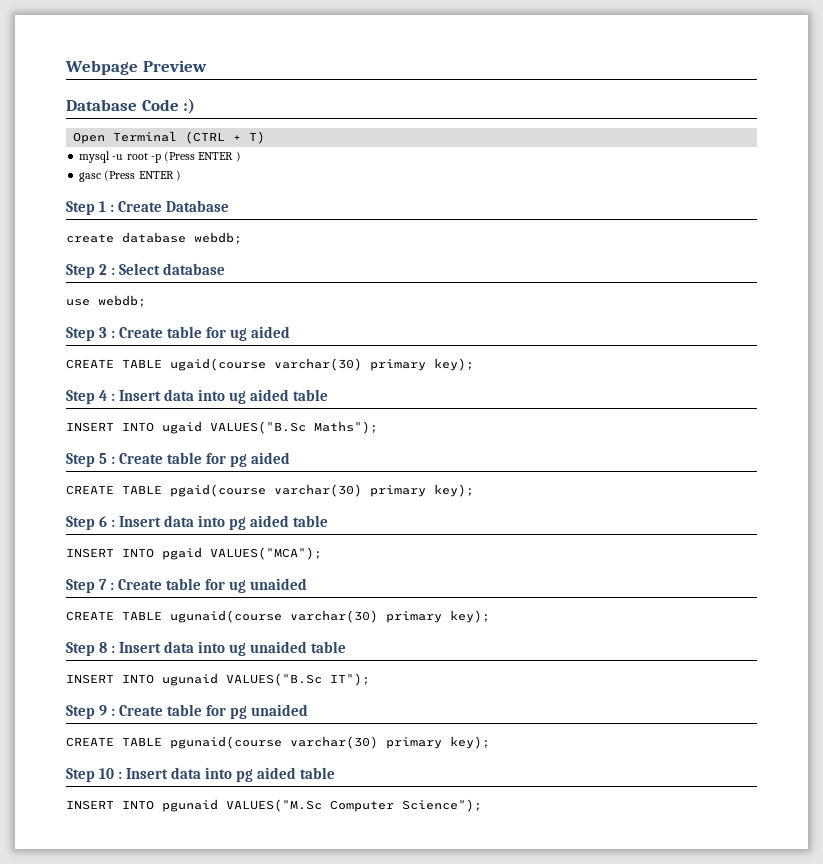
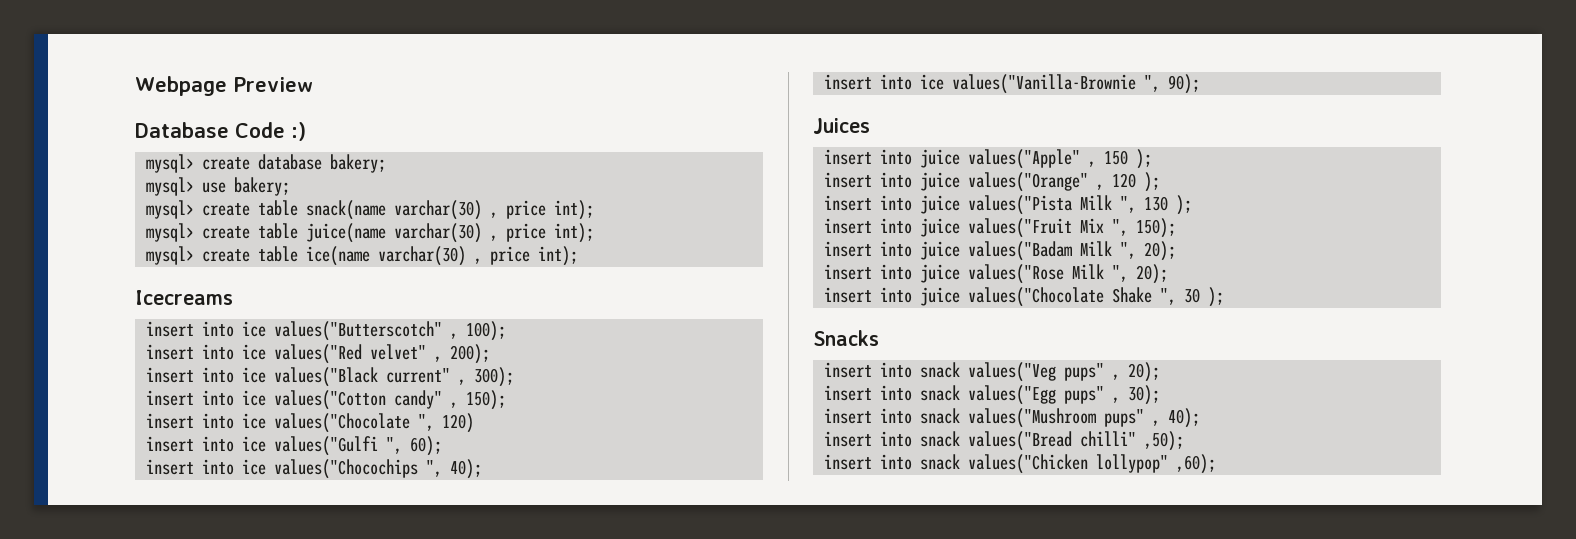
[73,131,266,144] [79,151,241,163] [79,170,181,182] [66,200,230,215] [66,232,242,244] [66,263,226,278] [66,295,146,307] [66,326,291,341] [66,358,474,371] [66,389,329,404] [66,421,378,434] [66,452,291,467] [66,484,474,497] [66,515,329,530] [66,547,322,560] [66,578,308,593] [66,610,490,623] [66,641,347,656] [66,673,370,686] [66,704,309,719] [66,736,490,749] [66,767,336,782] [66,799,482,812] Open Terminal (CTRL + T) // mysql -u root -p (Press ENTER ) // gasc (Press ENTER ) // Step 1 : Create Database // create database webdb; // Step 2 : Select database // use webdb; // Step 3 : Create table for ug aided // CREATE TABLE ugaid(course varchar(30) primary key); // Step 4 : Insert data into ug aided table // INSERT INTO ugaid VALUES("B.Sc Maths"); // Step 5 : Create table for pg aided // CREATE TABLE pgaid(course varchar(30) primary key); // Step 6 : Insert data into pg aided table // INSERT INTO pgaid VALUES("MCA"); // Step 7 : Create table for ug unaided // CREATE TABLE ugunaid(course varchar(30) primary key); // Step 8 : Insert data into ug unaided table // INSERT INTO ugunaid VALUES("B.Sc IT"); // Step 9 : Create table for pg unaided // CREATE TABLE pgunaid(course varchar(30) primary key); // Step 10 : Insert data into pg aided table // INSERT INTO pgunaid VALUES("M.Sc Computer Science"); -> [146,154,387,173] [146,177,291,196] [146,200,595,220] [146,223,595,243] [146,246,579,266] [135,290,233,305] [146,321,507,341] [146,344,491,364] [146,367,515,387] [146,390,507,410] [146,413,475,433] [146,436,443,456] [146,459,483,479] [824,74,1201,94] [813,118,870,134] [824,149,1153,169] [824,172,1161,192] [824,195,1193,215] [824,218,1177,238] [824,241,1177,261] [824,264,1169,284] [824,287,1225,307] [813,330,879,346] [824,362,1161,382] [824,385,1161,405] [824,408,1201,428] [824,431,1185,451] [824,454,1217,474] mysql> create database bakery; // mysql> use bakery; // mysql> create table snack(name varchar(30) , price int); // mysql> create table juice(name varchar(30) , price int); // mysql> create table ice(name varchar(30) , price int); // Icecreams // insert into ice values("Butterscotch" , 100); // insert into ice values("Red velvet" , 200); // insert into ice values("Black current" , 300); // insert into ice values("Cotton candy" , 150); // insert into ice values("Chocolate ", 120) // insert into ice values("Gulfi ", 60); // insert into ice values("Chocochips ", 40); // insert into ice values("Vanilla-Brownie ", 90); // Juices // insert into juice values("Apple" , 150 ); // insert into juice values("Orange" , 120 ); // insert into juice values("Pista Milk ", 130 ); // insert into juice values("Fruit Mix ", 150); // insert into juice values("Badam Milk ", 20); // insert into juice values("Rose Milk ", 20); // insert into juice values("Chocolate Shake ", 30 ); // Snacks // insert into snack values("Veg pups" , 20); // insert into snack values("Egg pups" , 30); // insert into snack values("Mushroom pups" , 40); // insert into snack values("Bread chilli" ,50); // insert into snack values("Chicken lollypop" ,60);

